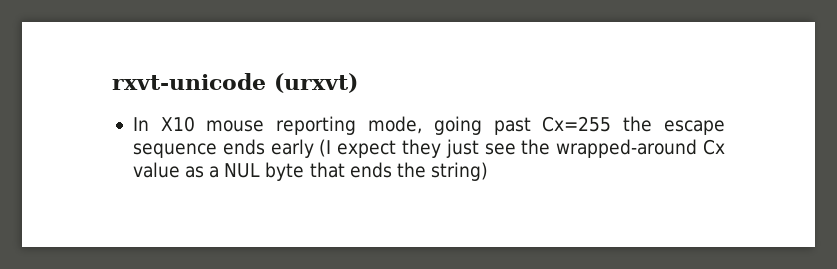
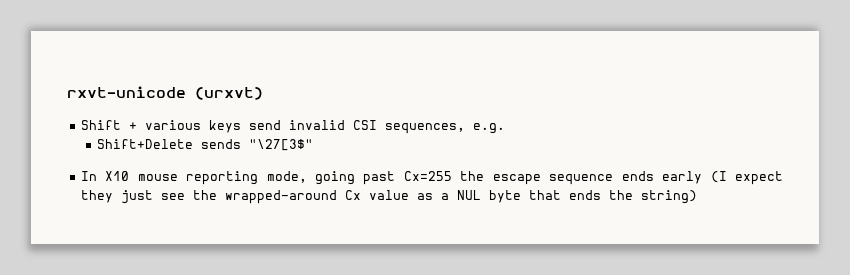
(358, 83) none -> [80,120,505,134] [97,139,314,151] // Shift + various keys send invalid CSI sequences, e.g. // Shift+Delete sends "\27[3$"

